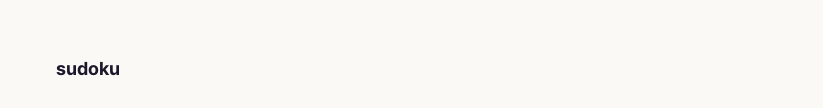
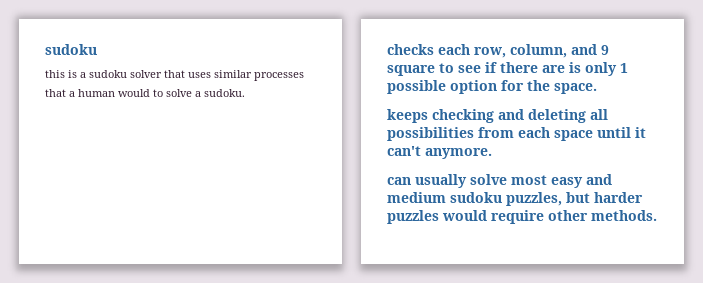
[56,61,120,76] sudoku -> [45,44,97,55] [45,70,304,81] [45,89,245,97] [387,44,609,58] [387,62,628,76] [387,80,597,94] [387,109,608,123] [387,127,646,141] [387,146,492,159] [387,174,612,188] [387,192,643,206] [387,210,657,224] sudoku // this is a sudoku solver that uses similar processes that a human would to solve a sudoku. // checks each row, column, and 9 square to see if there are is only 1 possible option for the space. // keeps checking and deleting all possibilities from each space until it can't anymore. // can usually solve most easy and medium sudoku puzzles, but harder puzzles would require other methods.

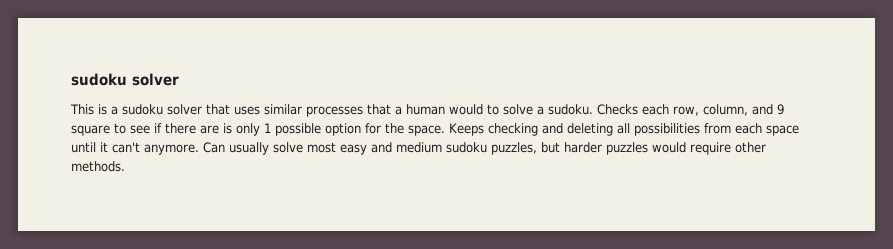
[45,44,97,55] [45,70,65,78] sudoku // this -> [71,73,179,86] [70,104,94,115] sudoku solver // This
[387,44,434,55] // checks -> [597,104,638,115] Checks
[387,109,428,123] // keeps -> [449,123,484,136] Keeps
[387,177,411,185] // can -> [203,142,225,153] Can

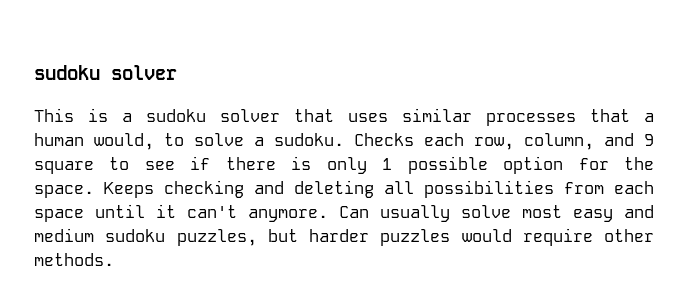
[449,104,483,115] would -> [94,133,154,150] would,
[200,125,219,134] are -> (276, 163) none

